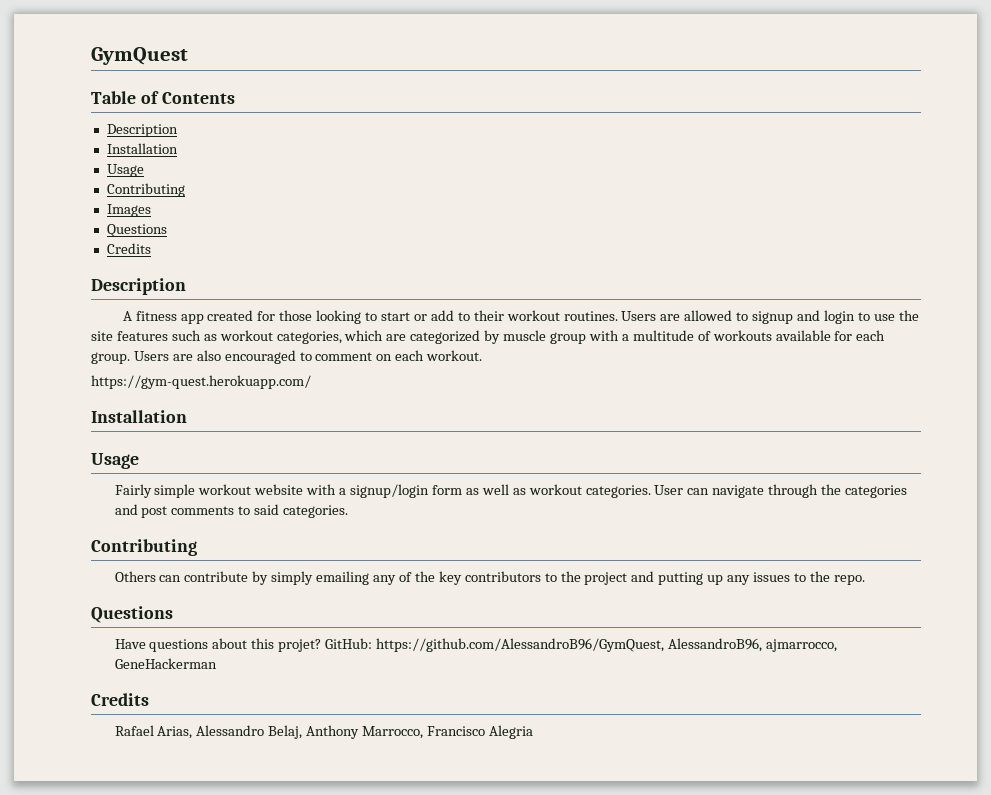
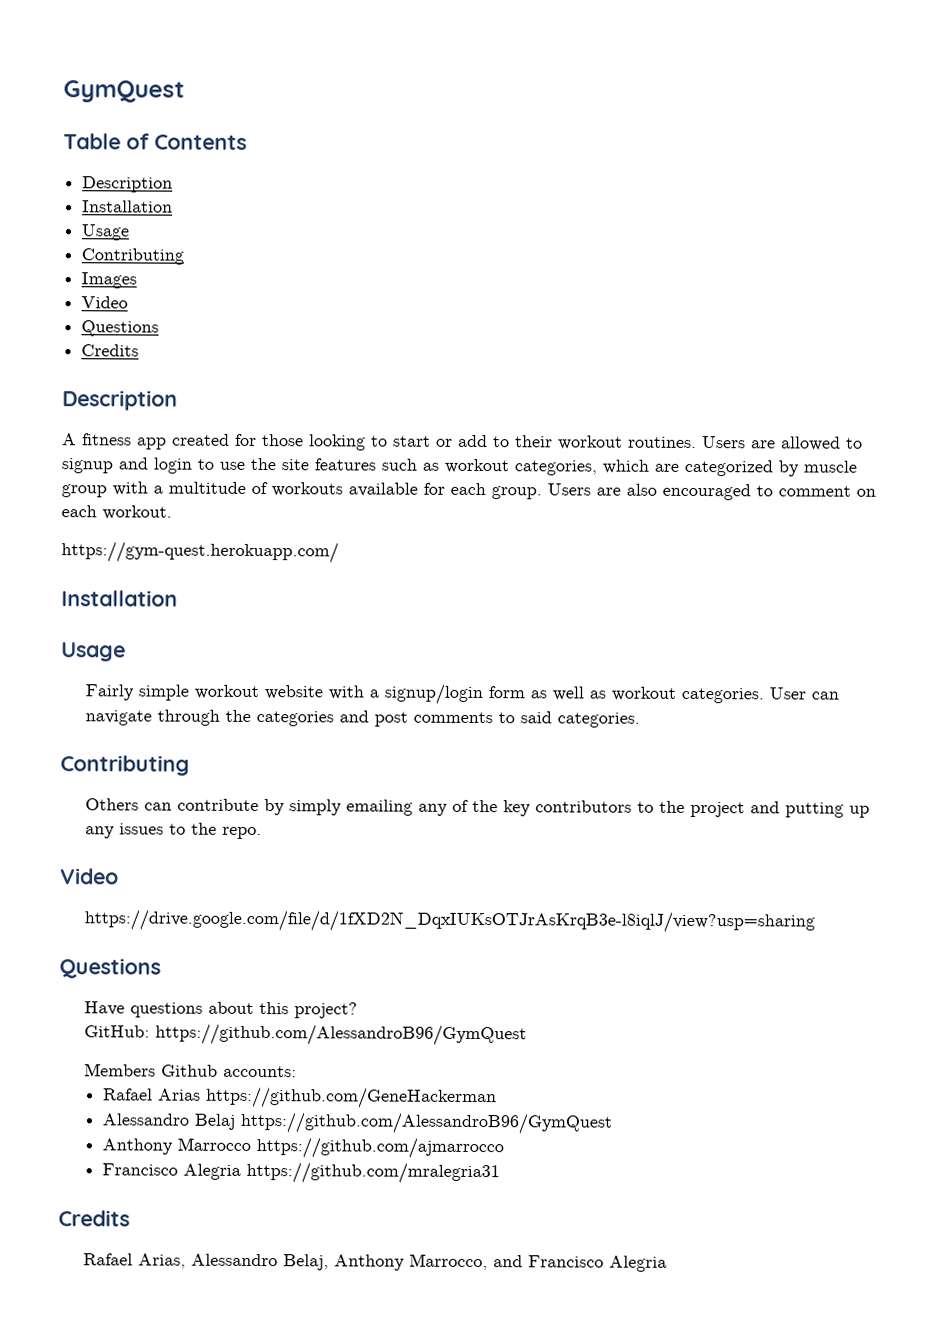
(151, 210) none -> [81,296,129,309] // Video
(865, 580) none -> [60,868,119,885] [83,909,815,934] // Video // https://drive.google.com/file/d/1fXD2N_DqxIUKsOTJrAsKrqB3e-l8iqlJ/view?usp=sharing
[278,638,837,652] [114,658,217,669] projet? GitHub: https://github.com/AlessandroB96/GymQuest, AlessandroB96, ajmarrocco, GeneHackerman -> [293,1002,358,1019] [83,1023,527,1047] [83,1063,297,1078] [103,1086,498,1110] [102,1111,613,1135] [102,1137,505,1160] [102,1161,501,1185] project? // GitHub: https://github.com/AlessandroB96/GymQuest // Members Github accounts: // Rafael Arias https://github.com/GeneHackerman // Alessandro Belaj https://github.com/AlessandroB96/GymQuest // Anthony Marrocco https://github.com/ajmarrocco // Francisco Alegria https://github.com/mralegria31
(424, 732) none -> [492,1255,523,1268] and

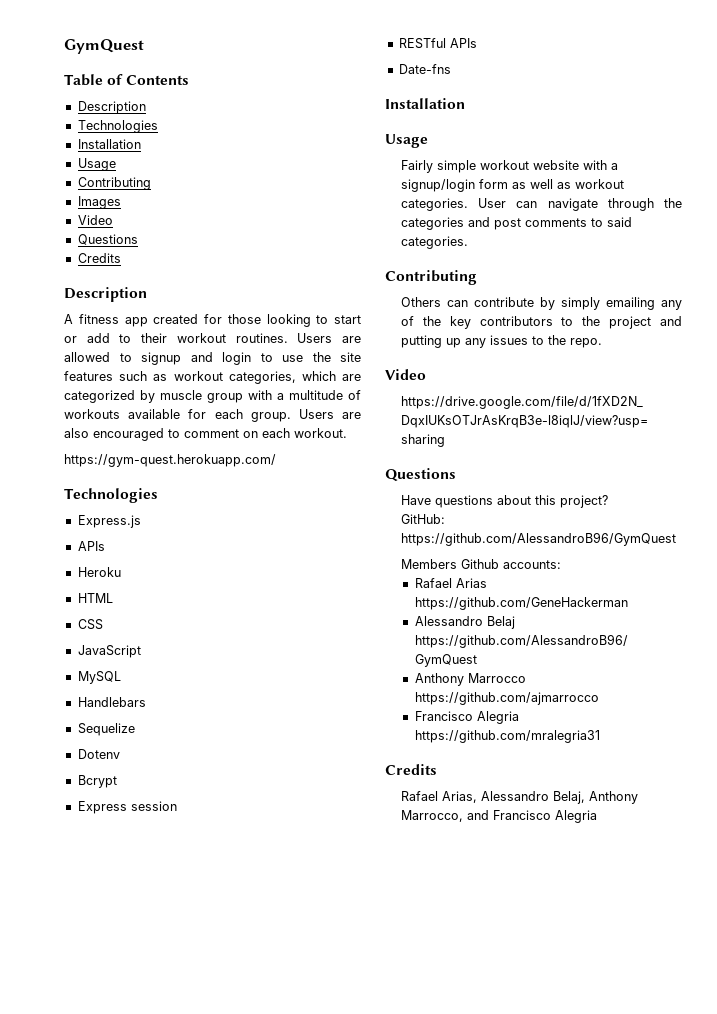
(174, 184) none -> [77,120,158,133] // Technologies
(339, 552) none -> [64,488,158,503] [77,515,141,528] [77,541,105,551] [77,567,121,577] [77,593,113,603] [77,619,103,630] [77,645,141,658] [77,671,121,684] [77,697,146,707] [77,723,135,736] [77,749,120,759] [77,775,117,788] [77,801,177,814] [398,38,477,49] [398,64,451,74] // Technologies // Express.js // APIs // Heroku // HTML // CSS // JavaScript // MySQL // Handlebars // Sequelize // Dotenv // Bcrypt // Express session // RESTful APIs // Date-fns

